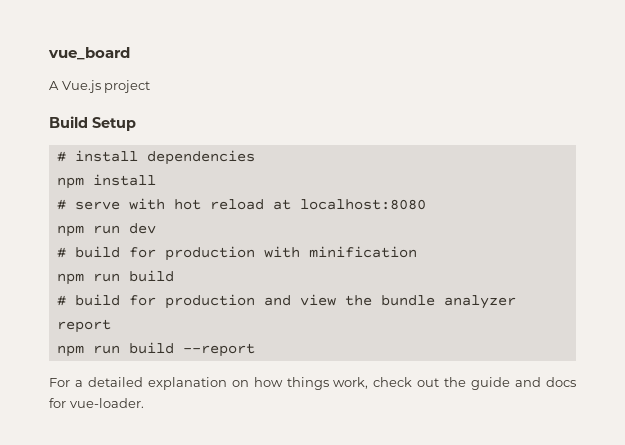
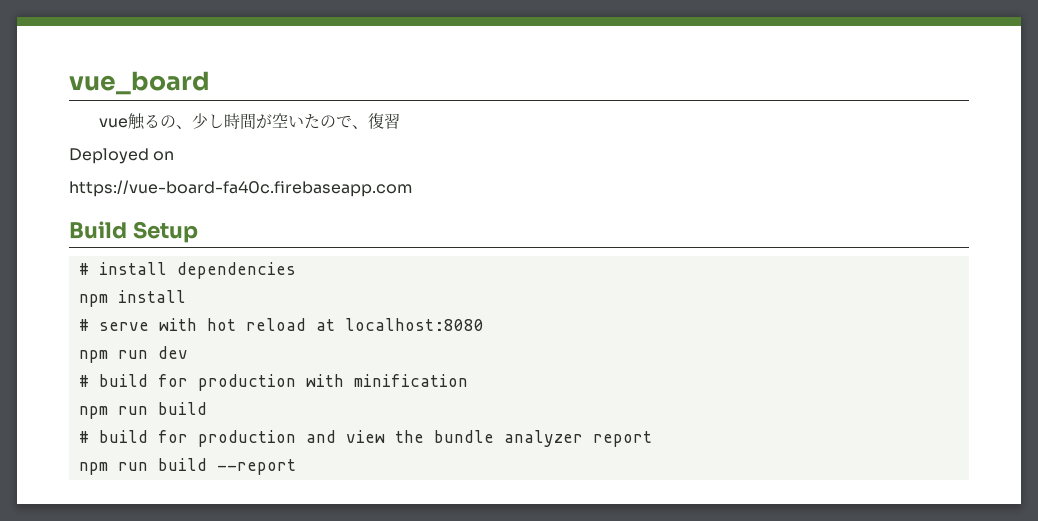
[49,80,151,93] A Vue.js project -> [98,113,400,130] [69,148,175,164] [69,180,412,197] vue触るの、少し時間が空いたので、復習 // Deployed on // https://vue-board-fa40c.firebaseapp.com
[49,377,576,390] [49,398,144,408] // For a detailed explanation on how things work, check out the guide and docs for vue-loader. -> (296, 467) none

